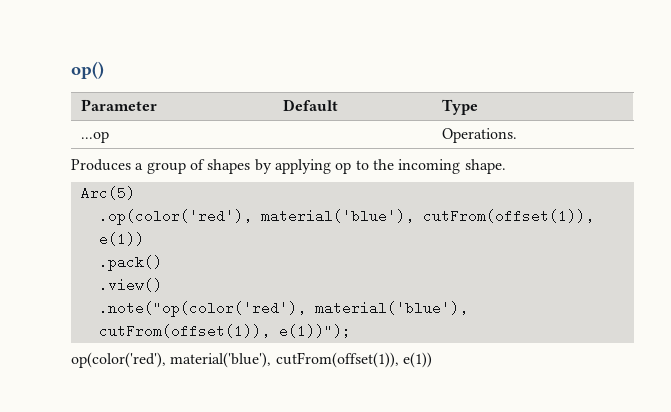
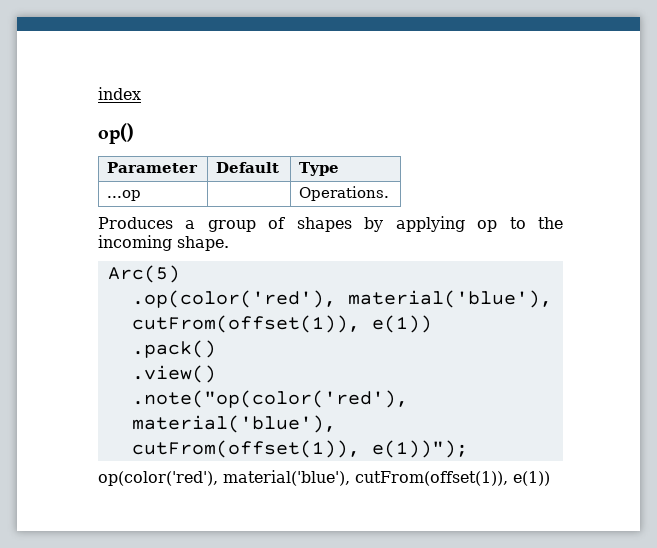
(71, 70) none -> [98,87,141,100] index //

